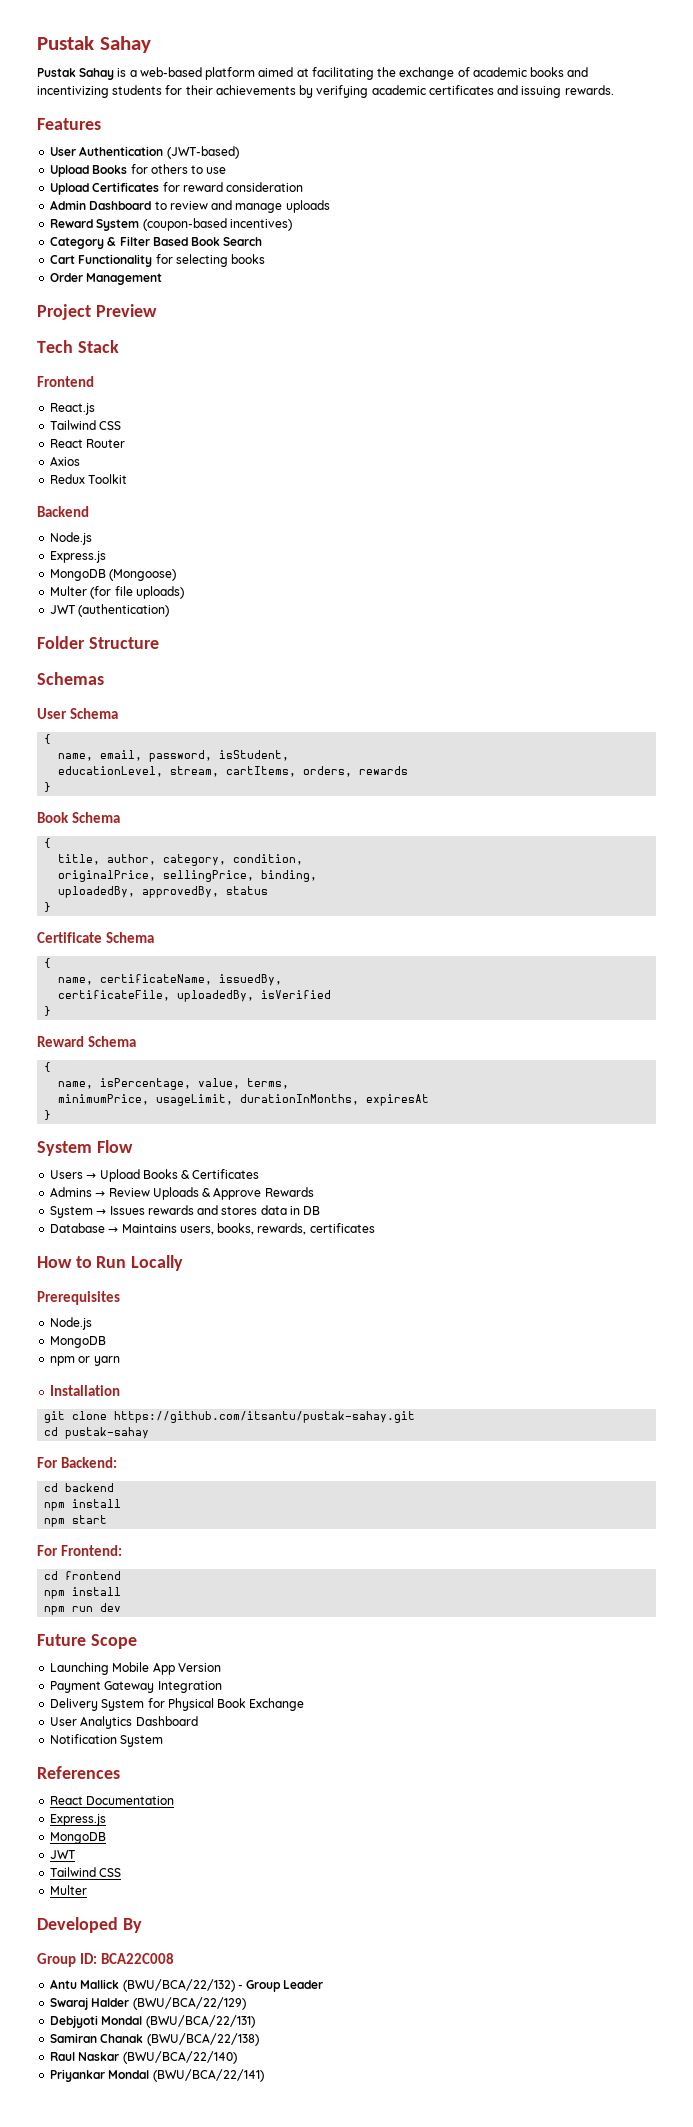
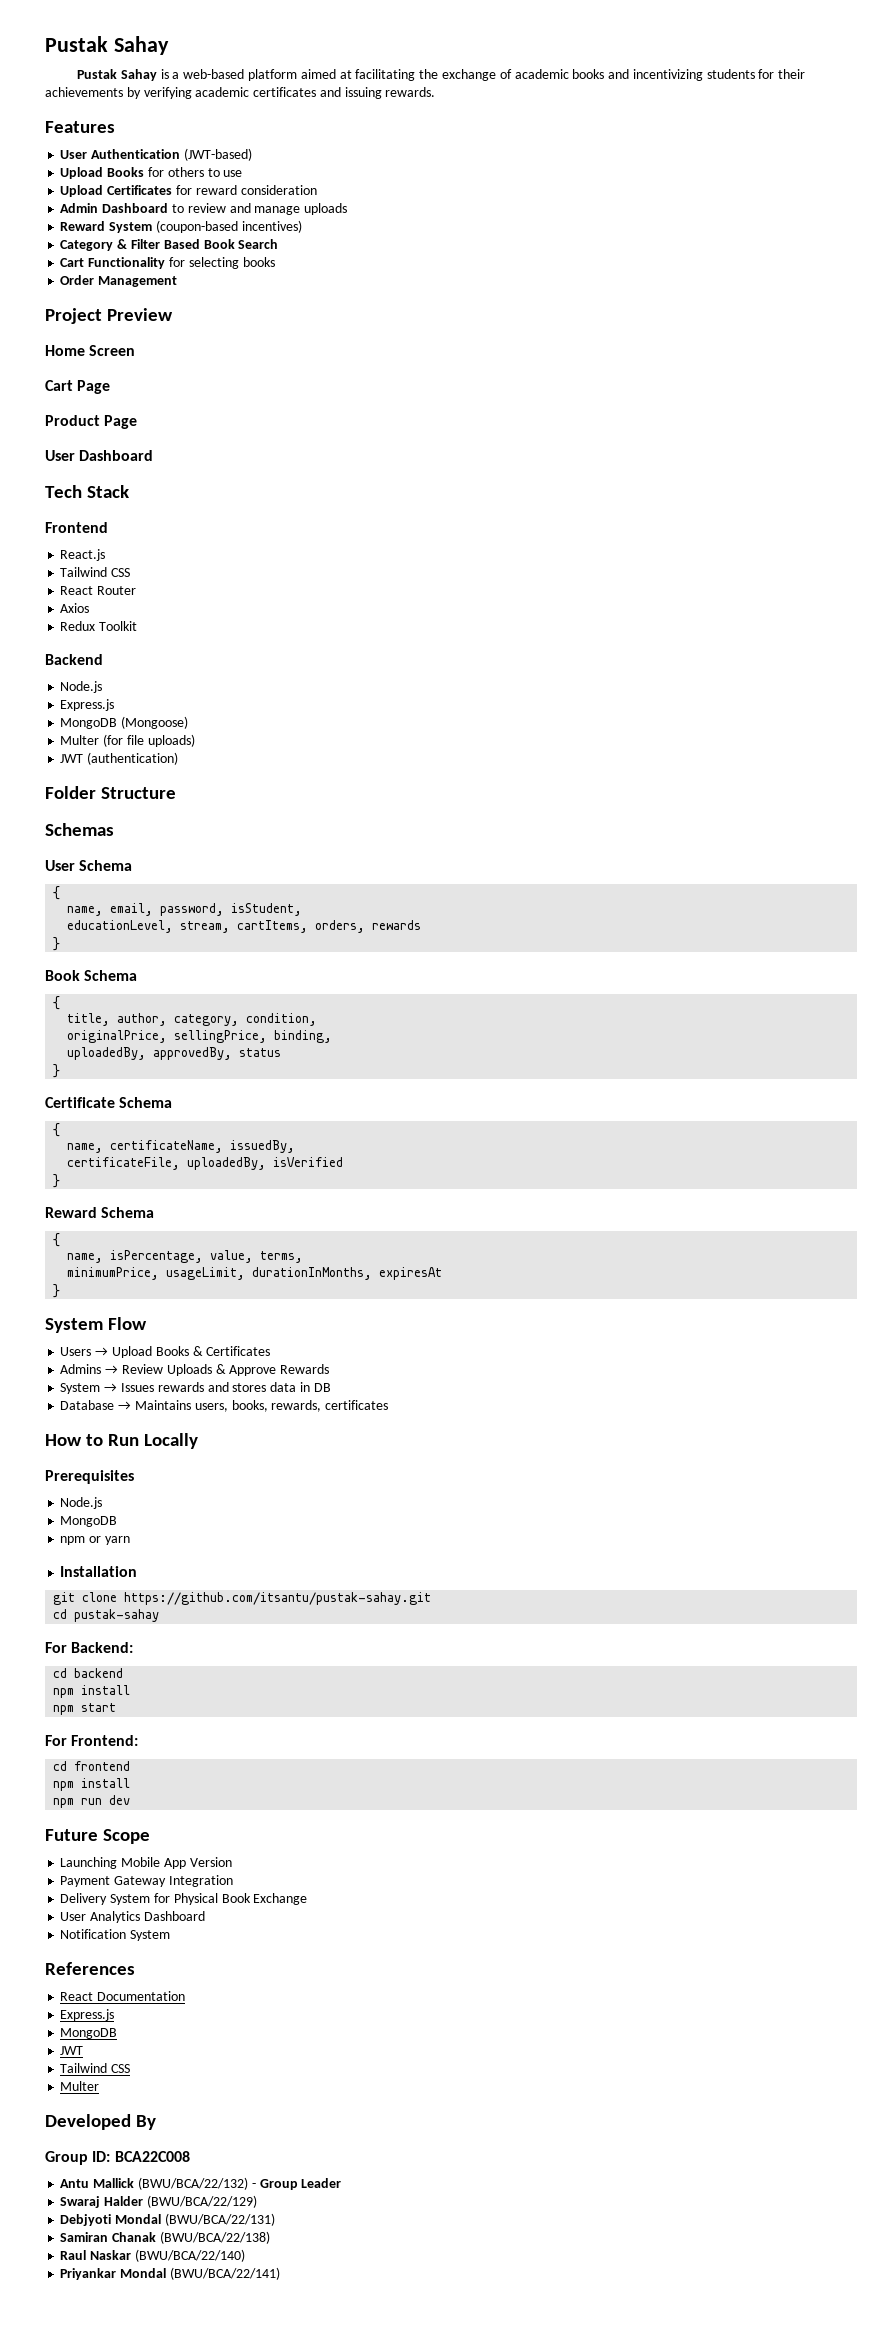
(157, 310) none -> [45,345,136,356] [45,380,111,394] [45,415,138,429] [45,450,154,461] // Home Screen // Cart Page // Product Page // User Dashboard

